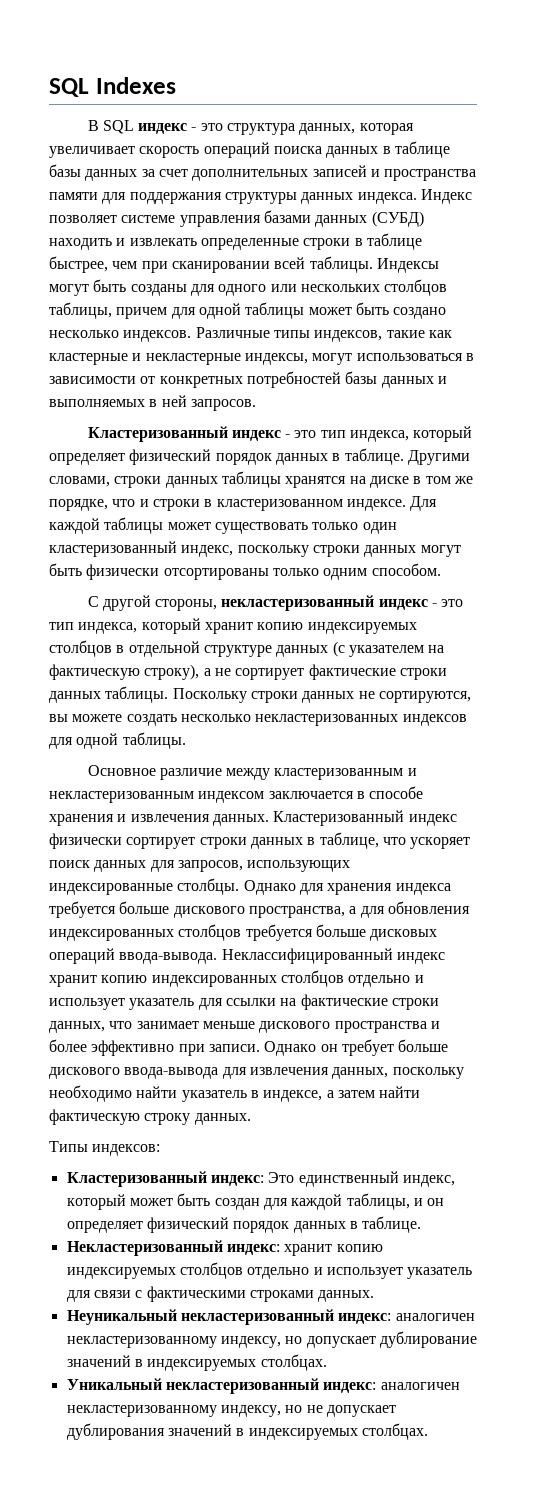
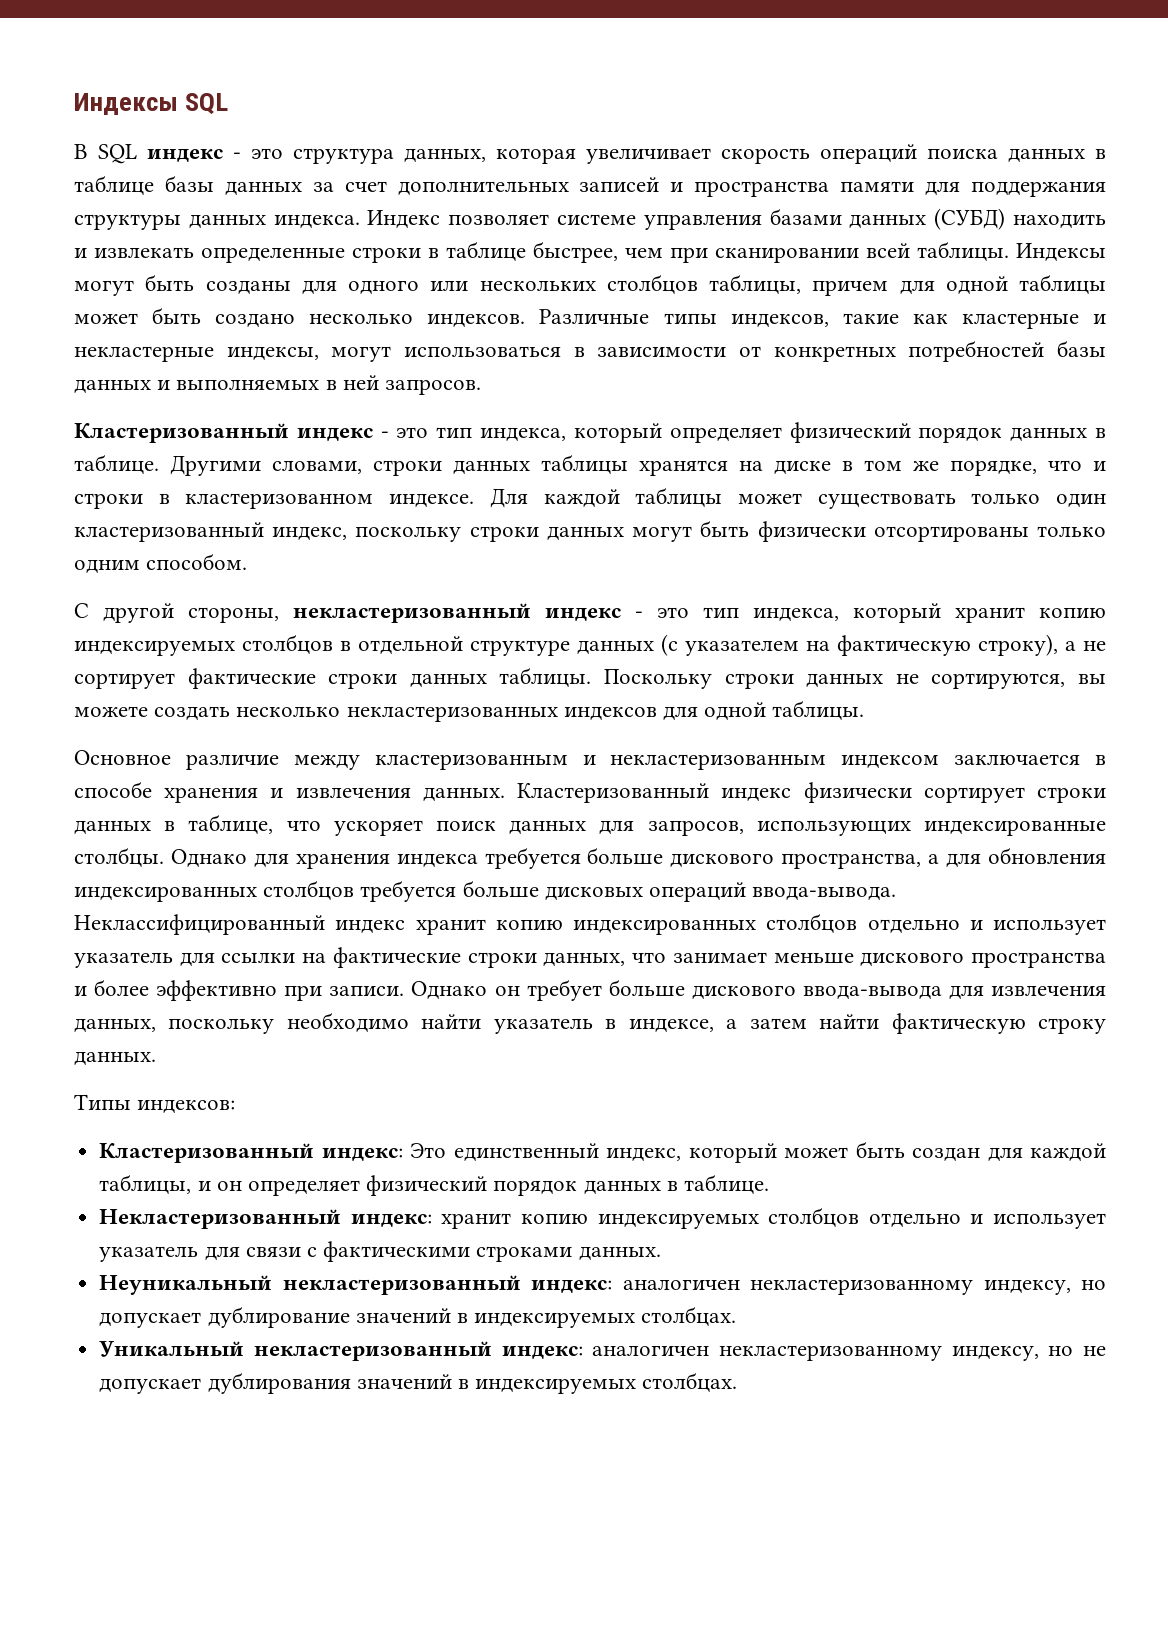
[49,77,176,97] SQL Indexes -> [74,93,229,116] Индексы SQL

